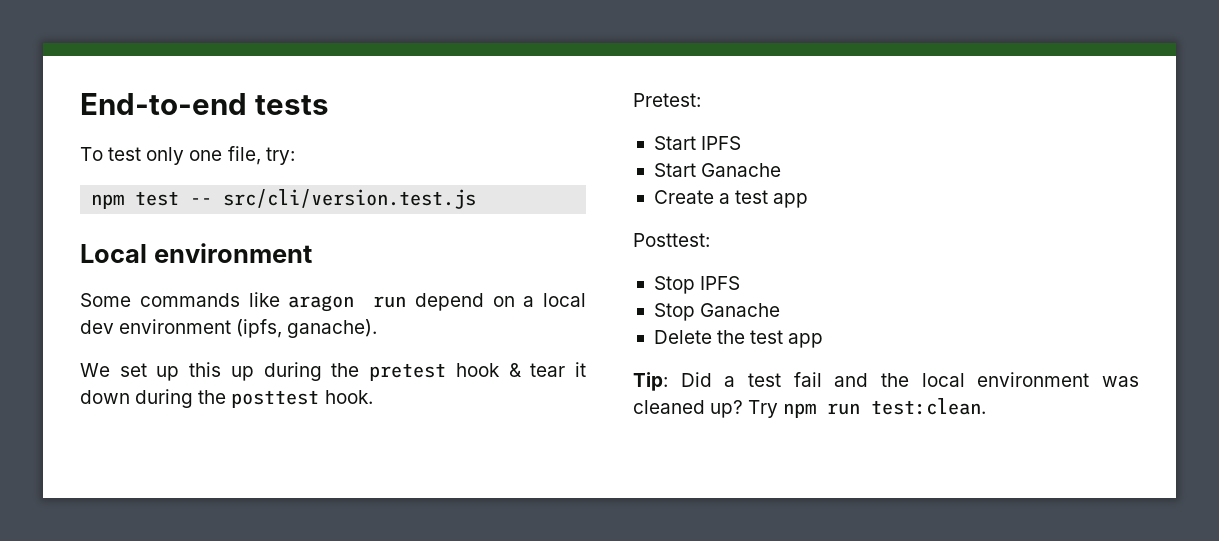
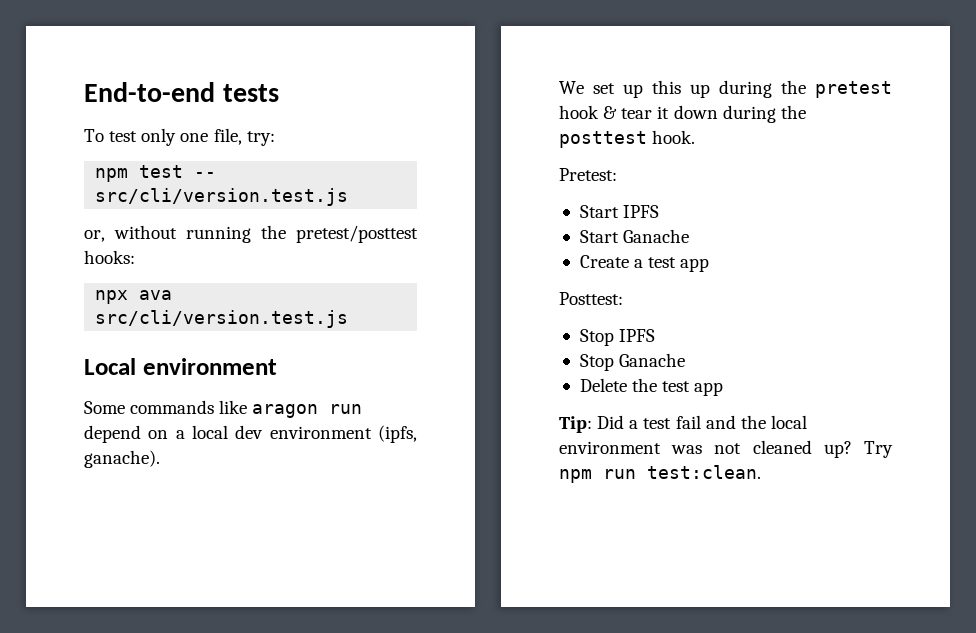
(477, 199) none -> [84,225,418,243] [84,250,135,264] [95,290,173,304] [95,310,349,328] // or, without running the pretest/posttest hooks: // npx ava src/cli/version.test.js
(1139, 381) none -> [714,443,742,454] not

